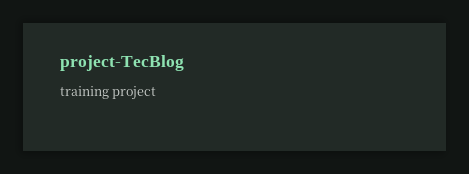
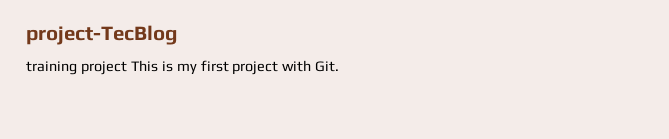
(157, 93) none -> [130,60,340,75] This is my first project with Git.

